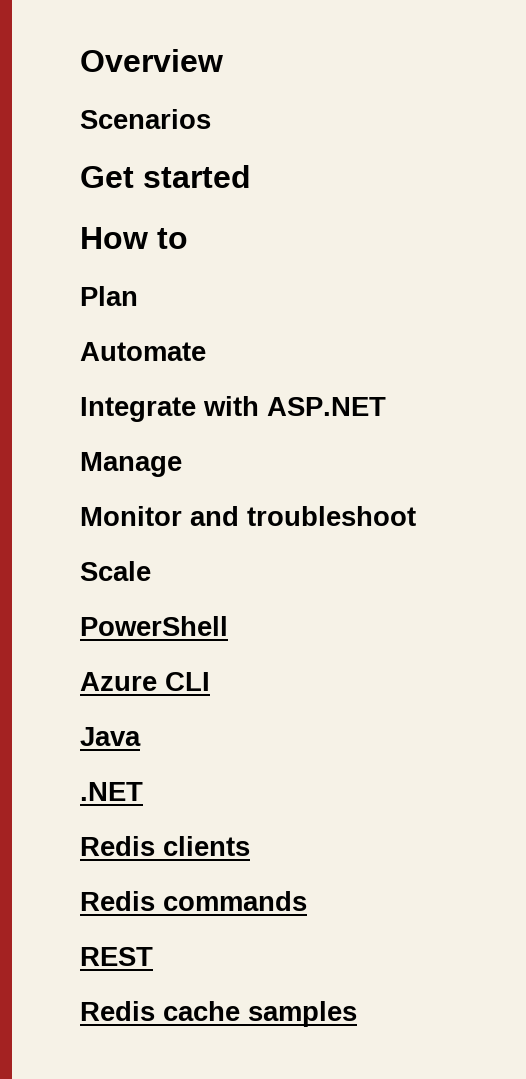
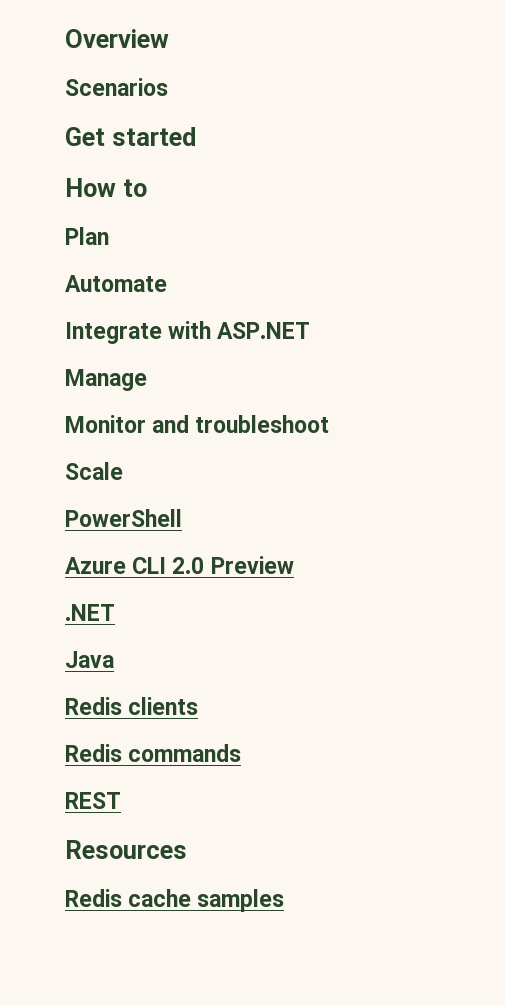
(210, 681) none -> [172,556,294,574] [65,604,115,621] 2.0 Preview // .NET
[80,782,143,801] // .NET -> (114, 659) none
(153, 956) none -> [65,840,187,859] // Resources

